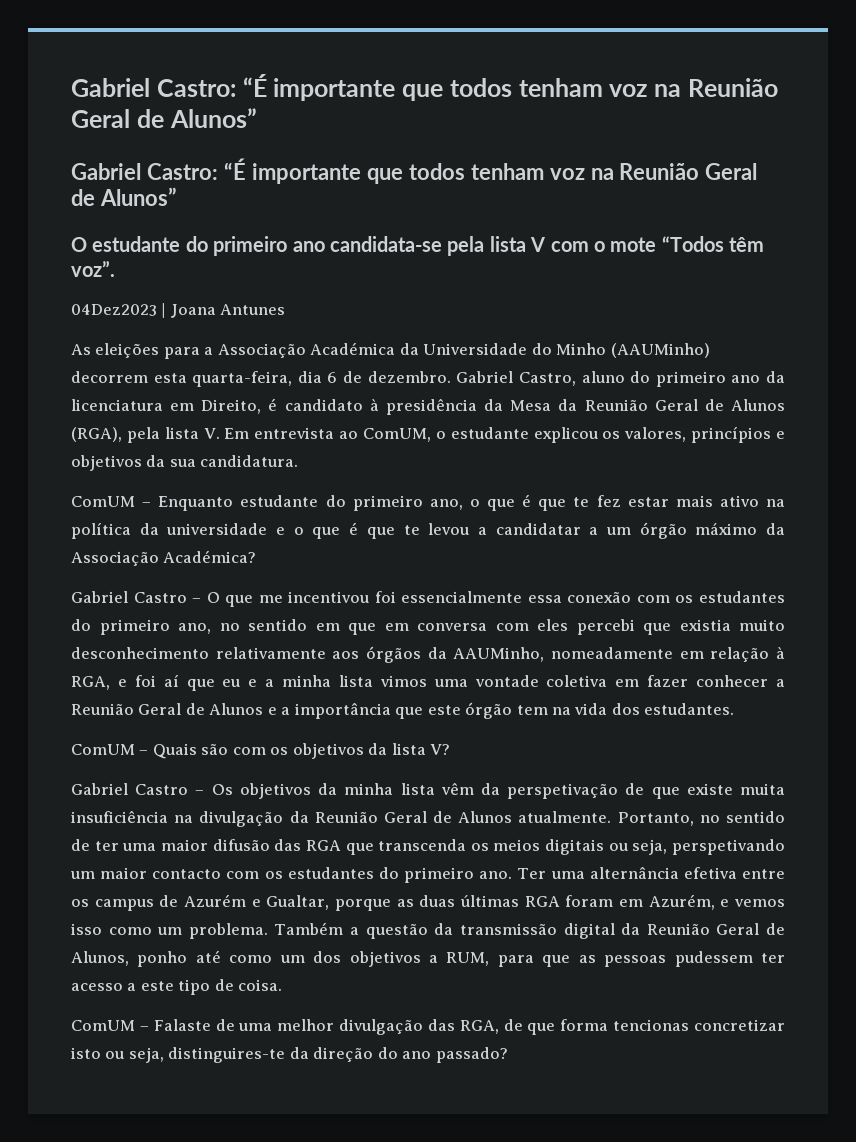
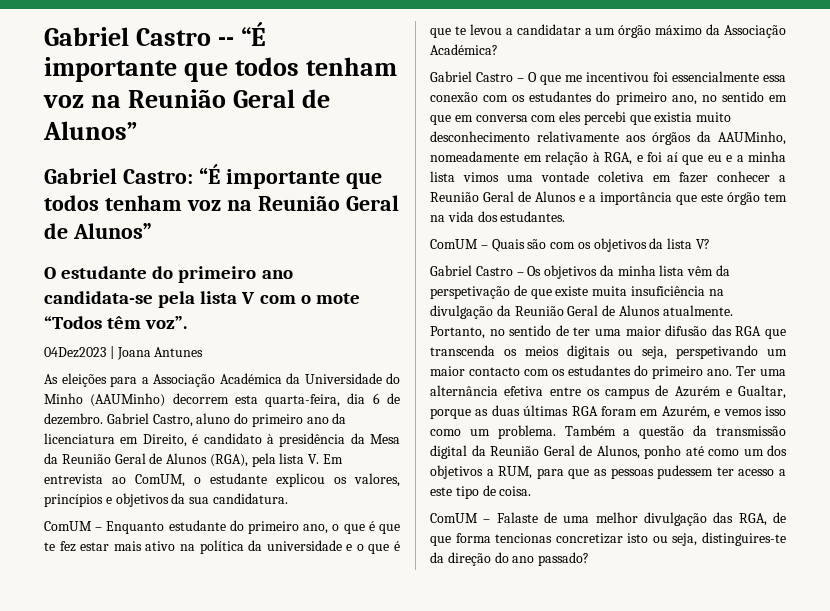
[71,78,236,97] Gabriel Castro: -> [44,27,234,46] Gabriel Castro --

